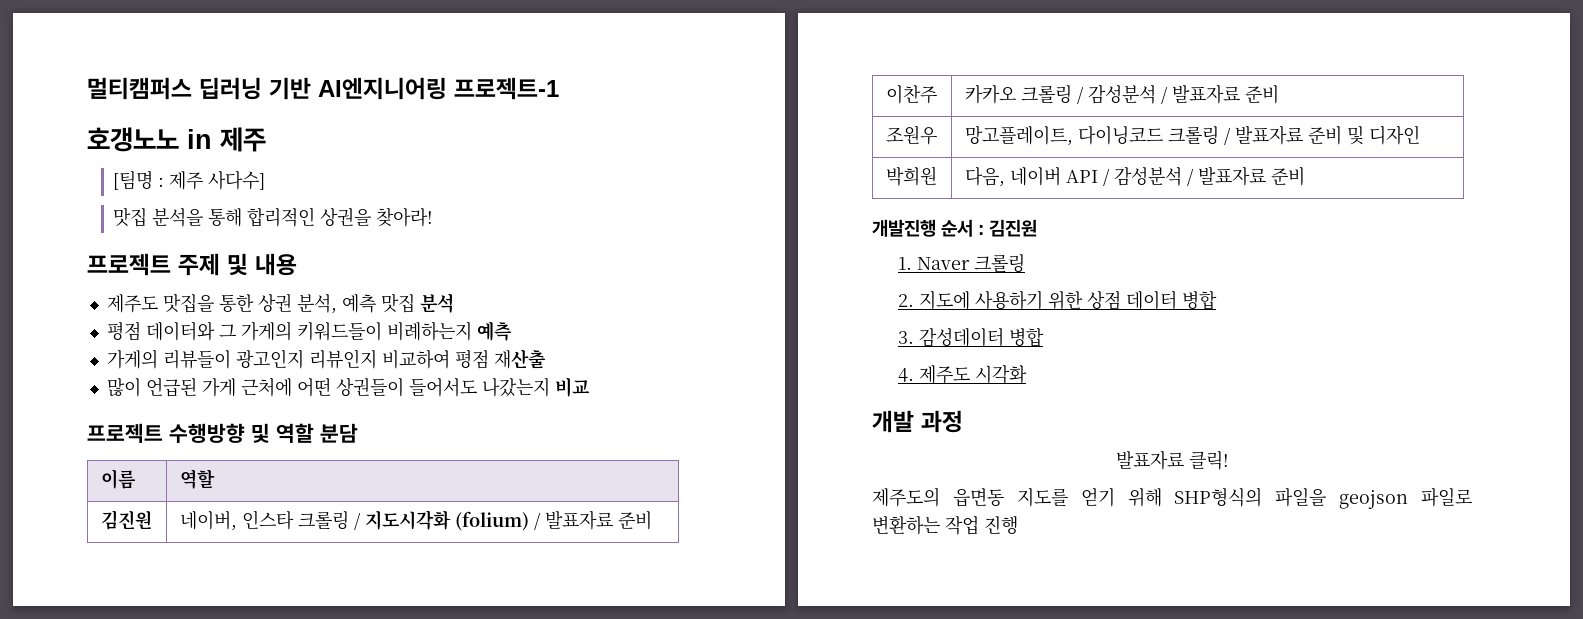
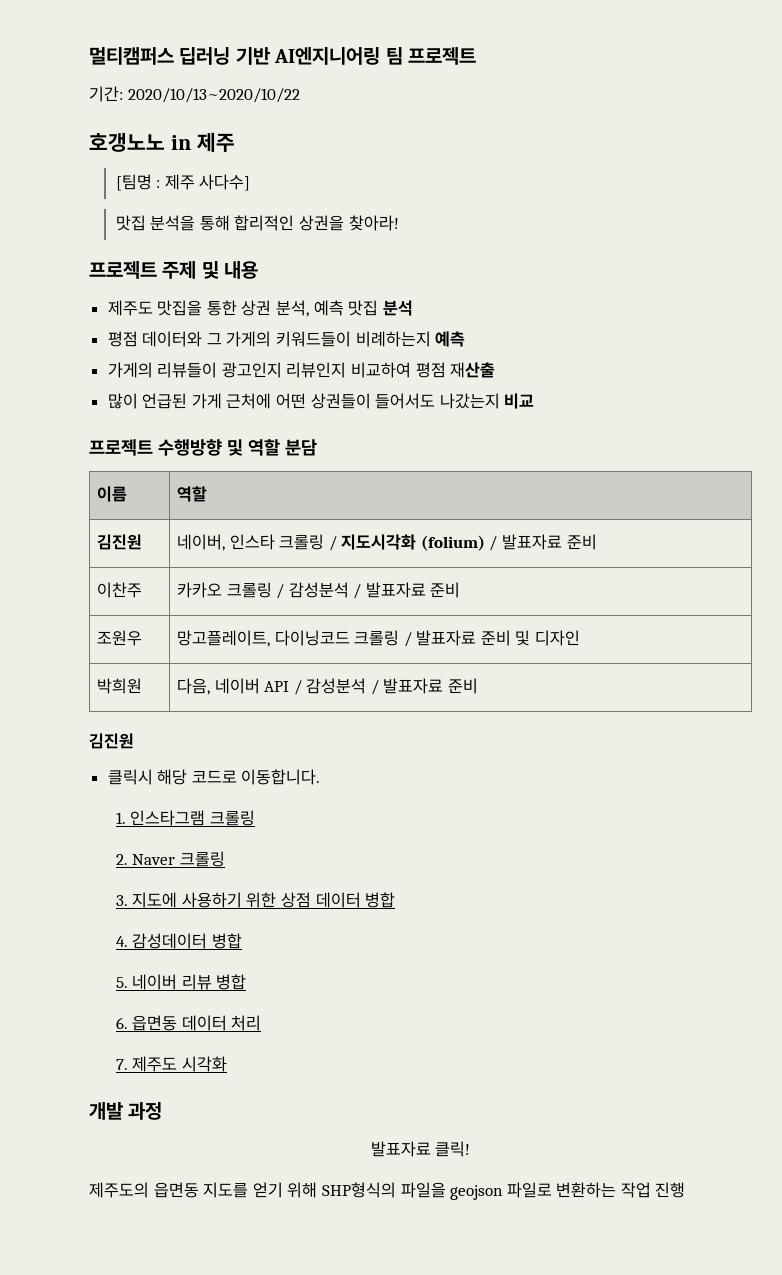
[454,77,559,100] 프로젝트-1 -> [385,47,476,65] [89,86,300,103] 팀 프로젝트 // 기간: 2020/10/13~2020/10/22
[872,219,1038,237] [898,257,913,270] 개발진행 순서 : 김진원 // 1. -> [89,733,134,749] [107,769,321,785] [115,810,255,826] [115,854,128,865] 김진원 // 클릭시 해당 코드로 이동합니다. // 1. 인스타그램 크롤링 // 2.
[898,294,915,307] 2. -> [115,895,128,906] 3.
[898,331,915,344] 3. -> [115,936,128,947] 4.
[898,368,915,382] 4. -> [115,974,247,990] [115,1015,262,1031] [115,1059,128,1070] 5. 네이버 리뷰 병합 // 6. 읍면동 데이터 처리 // 7.

